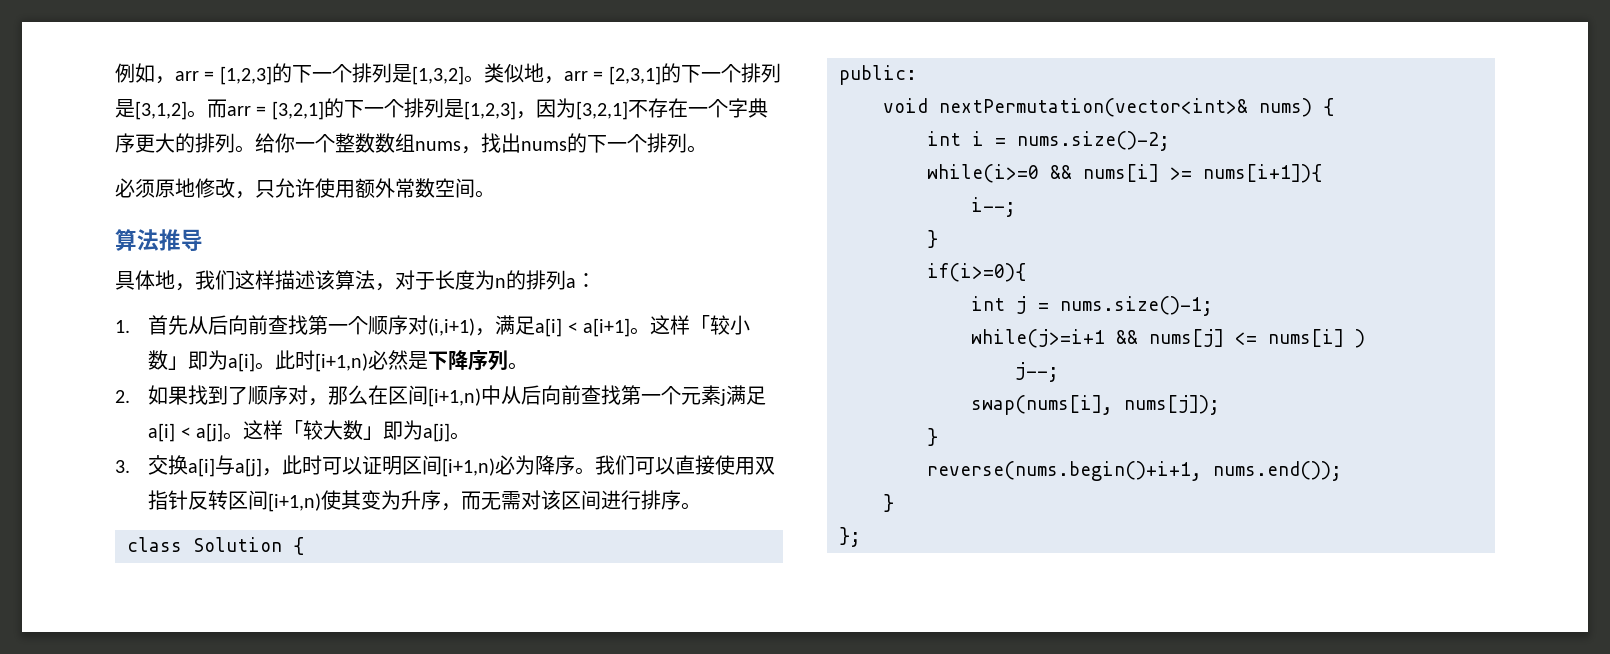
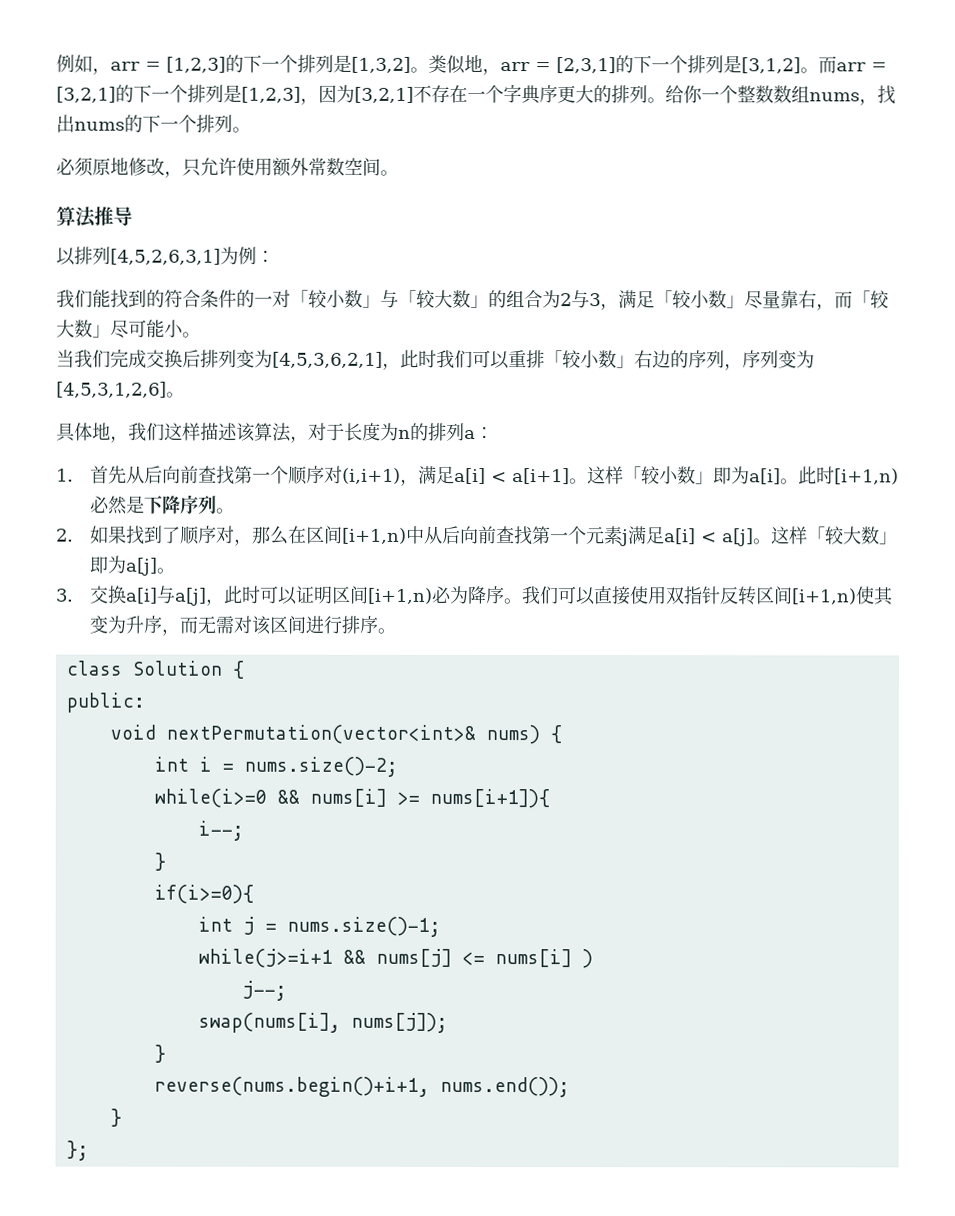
(203, 240) none -> [56,246,275,266] [56,289,890,311] [56,319,201,339] [56,348,815,371] [56,381,185,398] // 以排列[4,5,2,6,3,1]为例： // 我们能找到的符合条件的一对「较小数」与「较大数」的组合为2与3，满足「较小数」尽量靠右，而「较大数」尽可能小。 // 当我们完成交换后排列变为[4,5,3,6,2,1]，此时我们可以重排「较小数」右边的序列，序列变为[4,5,3,1,2,6]。

